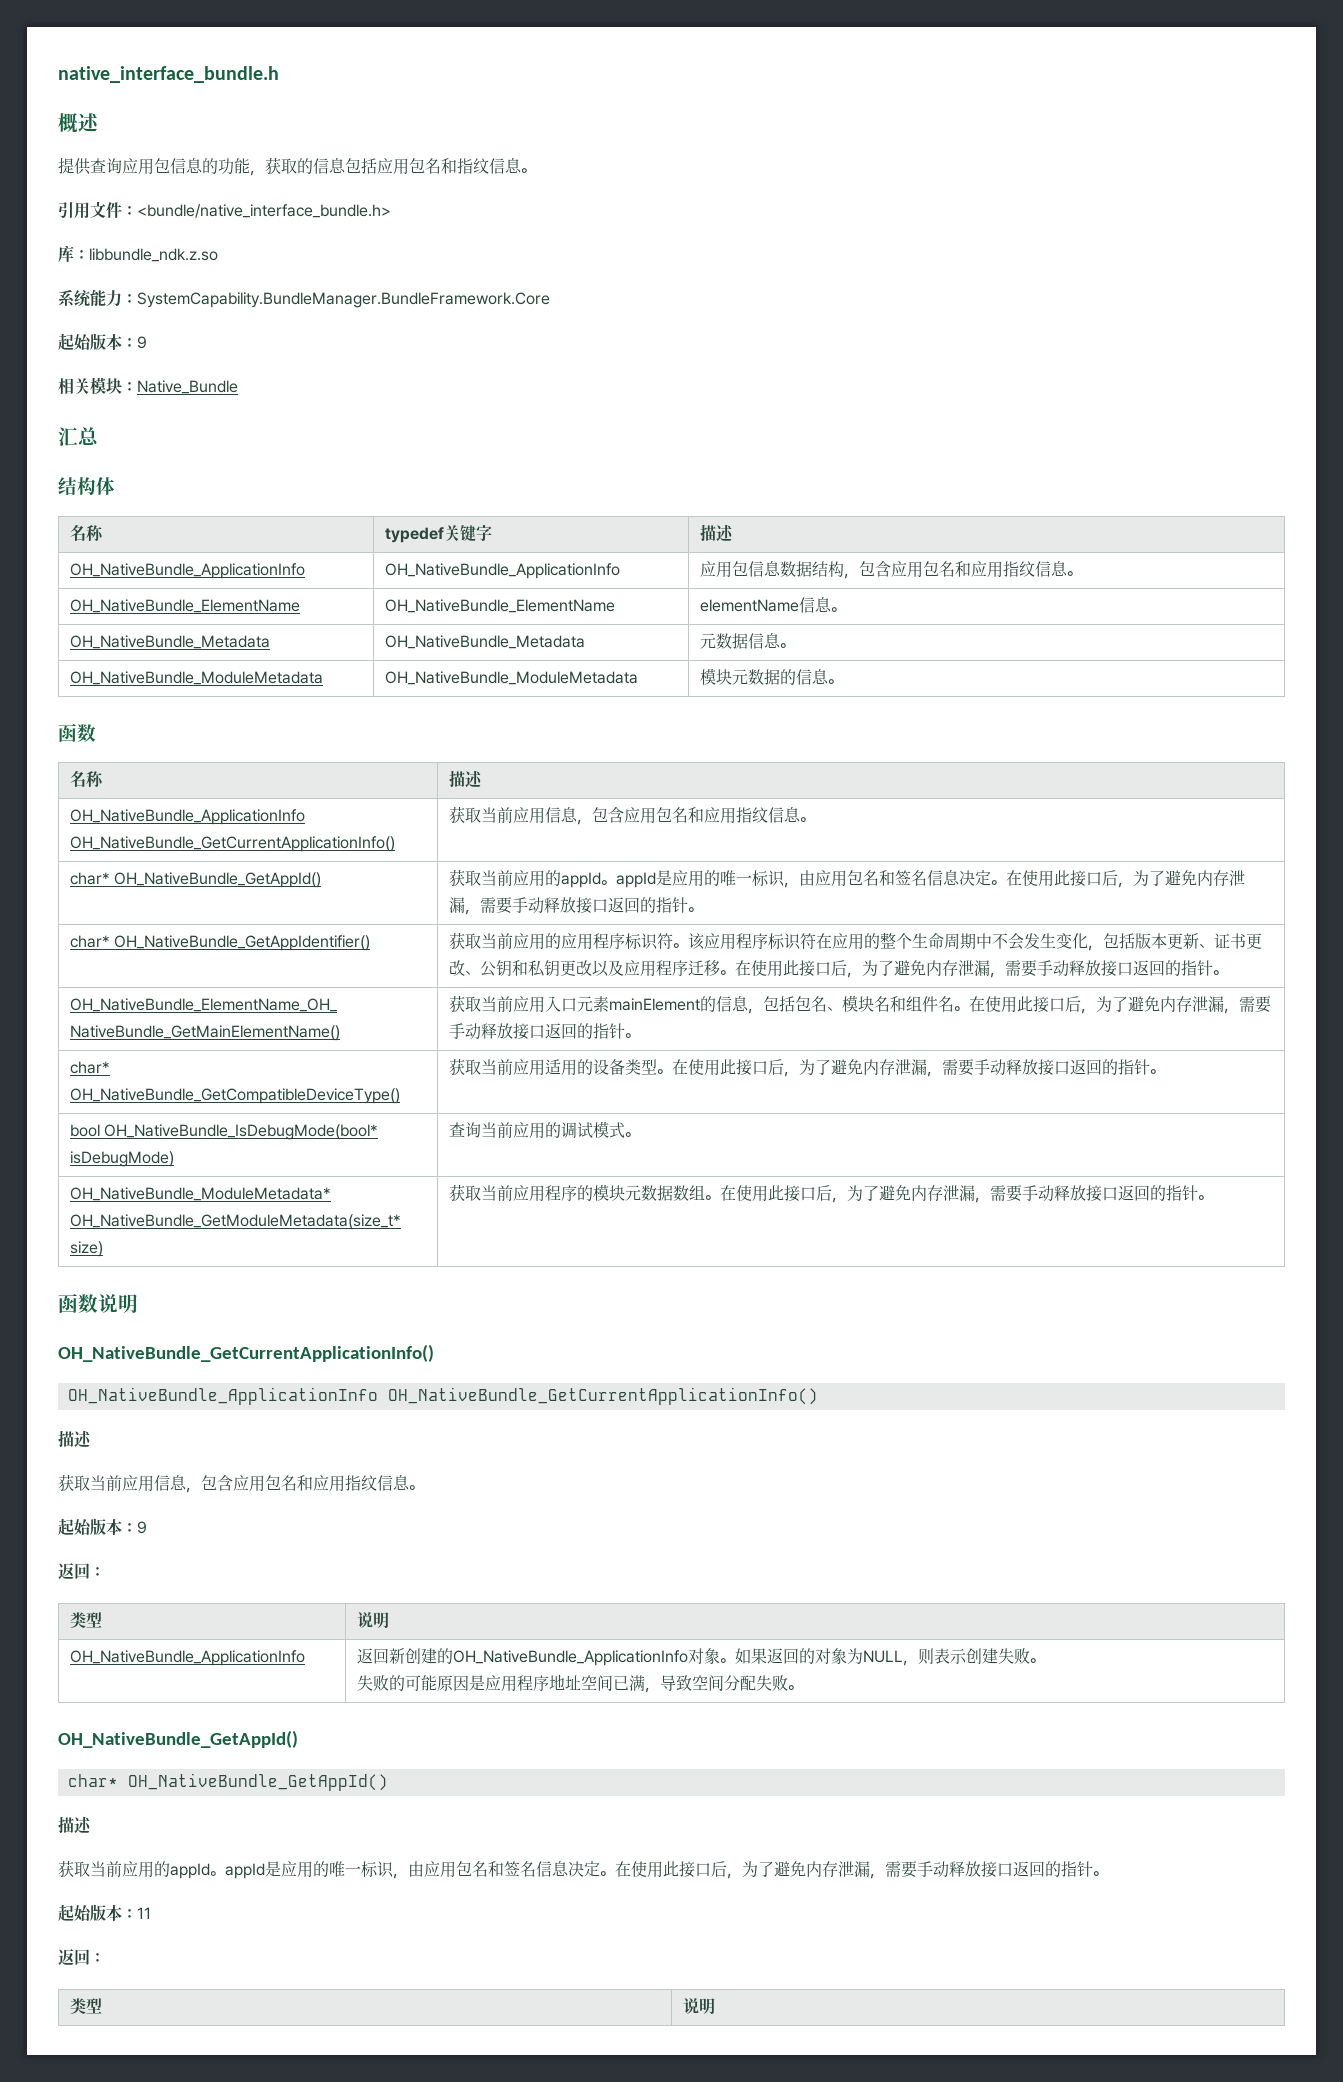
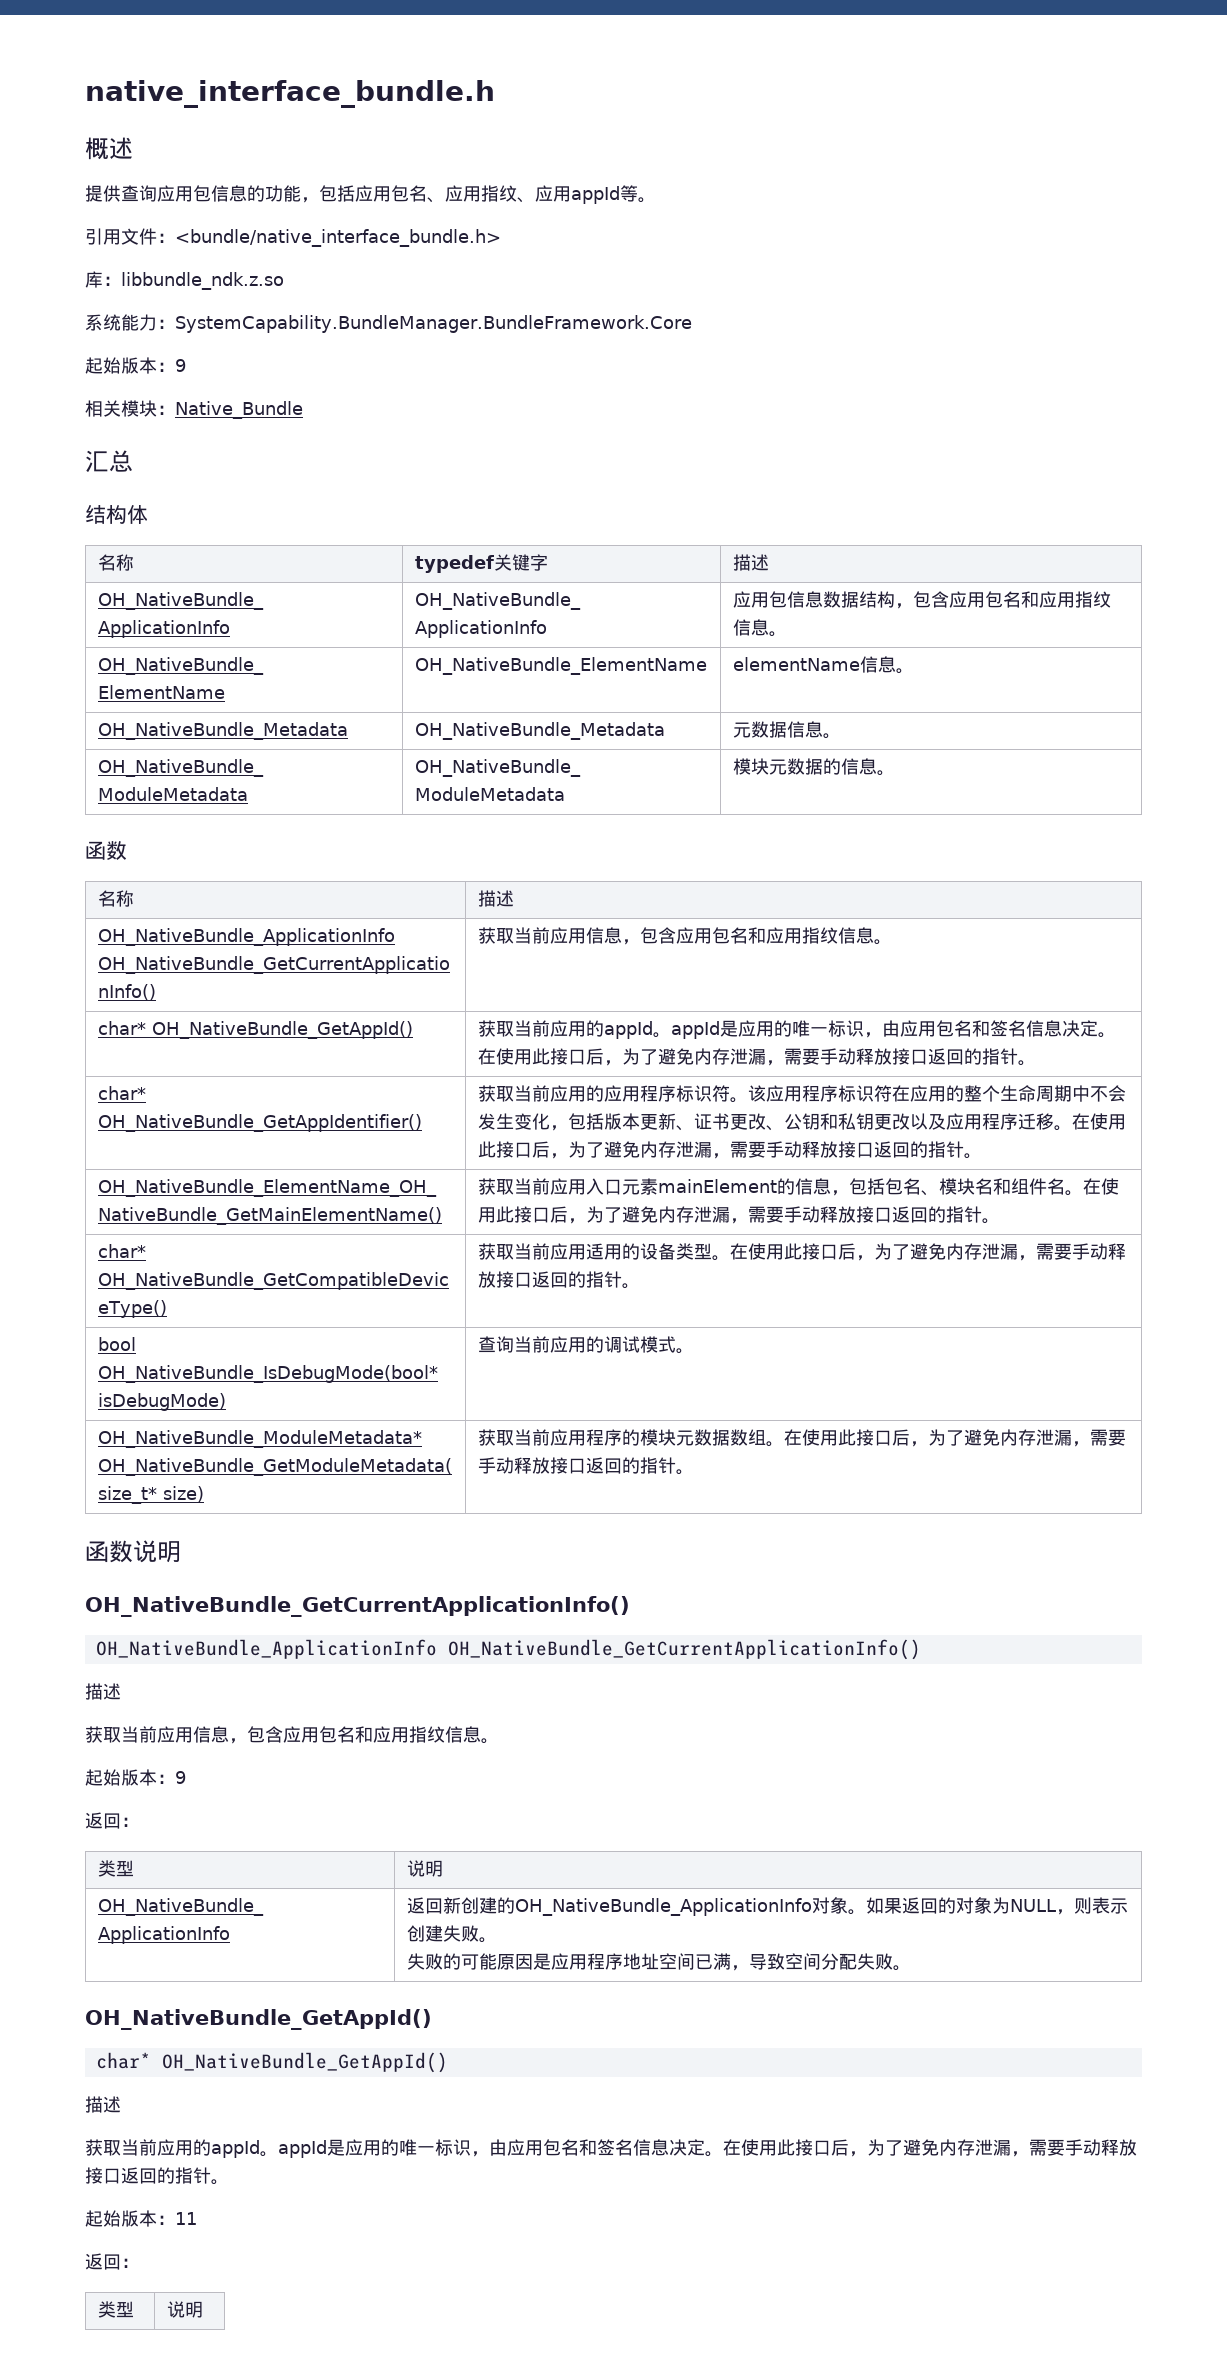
[265,157,346,174] 获取的信息 -> (319, 200) none
[441,158,522,174] 和指纹信息 -> [427,185,638,204] 、应用指纹、应用appId等

